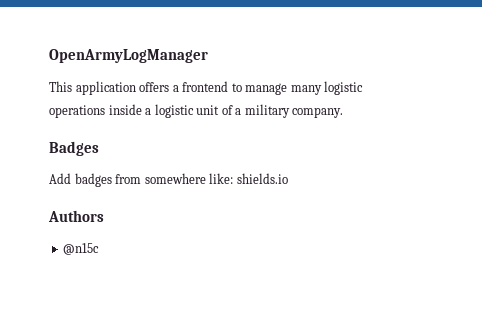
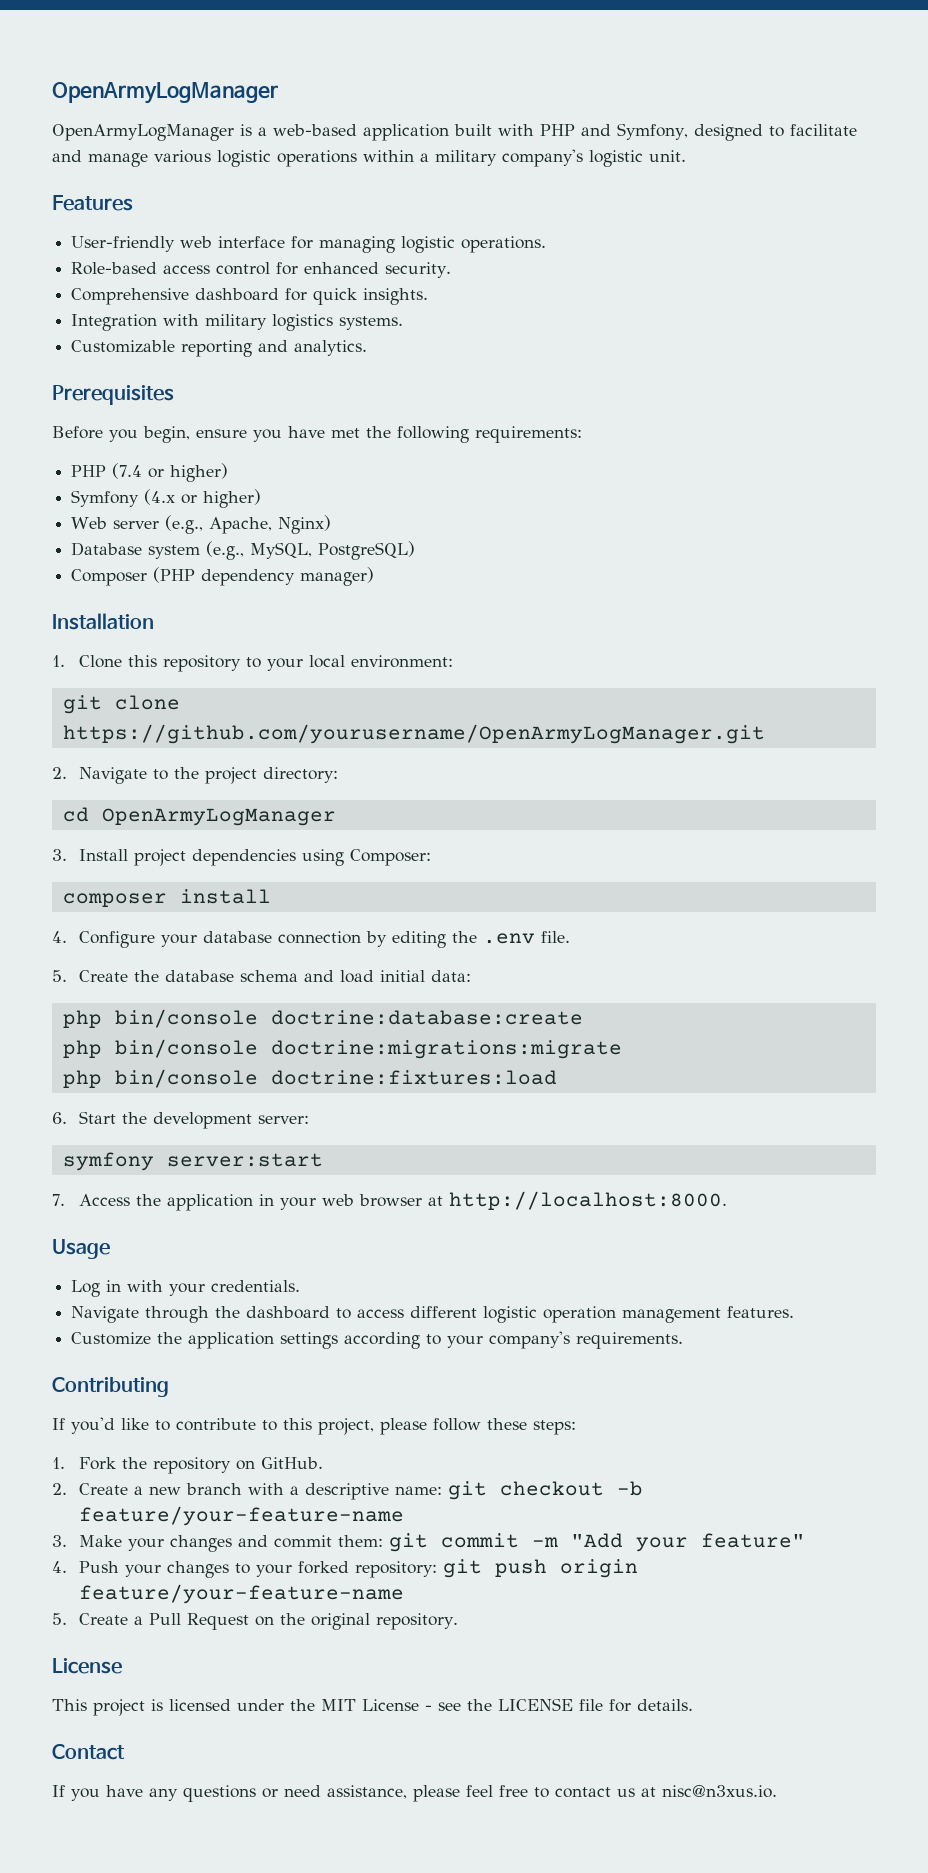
[49,49,208,63] [49,81,364,95] [49,104,344,118] [49,141,99,156] [49,173,288,187] [48,210,104,222] [63,243,100,255] OpenArmyLogManager // This application offers a frontend to manage many logistic operations inside a logistic unit of a military company. // Badges // Add badges from somewhere like: shields.io // Authors // @n15c -> [52,82,278,104] [52,123,857,141] [52,149,686,167] [52,195,133,211] [71,236,547,253] [71,262,452,278] [71,288,429,305] [71,314,404,331] [71,340,368,357] [52,385,174,405] [52,426,582,443] [71,463,229,482] [71,489,262,508] [71,515,332,534] [71,541,416,560] [71,567,375,586] [52,613,154,630] [52,655,454,672] [62,695,180,714] [62,724,765,744] [52,767,339,784] [62,807,336,826] [52,849,432,866] [62,889,271,907] [52,931,571,948] [52,970,472,983] [62,1009,583,1028] [62,1039,622,1059] [62,1069,557,1088] [52,1111,310,1129] [62,1152,323,1171] [52,1191,728,1211] [52,1239,110,1259] [71,1280,301,1297] [71,1306,795,1323] [71,1331,684,1349] [52,1377,169,1397] [52,1417,576,1435] [52,1457,324,1474] [52,1481,644,1500] [79,1506,405,1526] [52,1533,806,1552] [52,1559,639,1578] [79,1584,405,1604] [52,1613,459,1630] [52,1658,122,1674] [52,1698,693,1716] [52,1744,125,1760] [52,1785,777,1802] OpenArmyLogManager // OpenArmyLogManager is a web-based application built with PHP and Symfony, designed to facilitate and manage various logistic operations within a military company's logistic unit. // Features // User-friendly web interface for managing logistic operations. // Role-based access control for enhanced security. // Comprehensive dashboard for quick insights. // Integration with military logistics systems. // Customizable reporting and analytics. // Prerequisites // Before you begin, ensure you have met the following requirements: // PHP (7.4 or higher) // Symfony (4.x or higher) // Web server (e.g., Apache, Nginx) // Database system (e.g., MySQL, PostgreSQL) // Composer (PHP dependency manager) // Installation // 1. Clone this repository to your local environment: // git clone https://github.com/yourusername/OpenArmyLogManager.git // 2. Navigate to the project directory: // cd OpenArmyLogManager // 3. Install project dependencies using Composer: // composer install // 4. Configure your database connection by editing the .env file. // 5. Create the database schema and load initial data: // php bin/console doctrine:database:create // php bin/console doctrine:migrations:migrate // php bin/console doctrine:fixtures:load // 6. Start the development server: // symfony server:start // 7. Access the application in your web browser at http://localhost:8000. // Usage // Log in with your credentials. // Navigate through the dashboard to access different logistic operation management features. // Customize the application settings according to your company's requirements. // Contributing // If you'd like to contribute to this project, please follow these steps: // 1. Fork the repository on GitHub. // 2. Create a new branch with a descriptive name: git checkout -b feature/your-feature-name // 3. Make your changes and commit them: git commit -m "Add your feature" // 4. Push your changes to your forked repository: git push origin feature/your-feature-name // 5. Create a Pull Request on the original repository. // License // This project is licensed under the MIT License - see the LICENSE file for details. // Contact // If you have any questions or need assistance, please feel free to contact us at nisc@n3xus.io.

